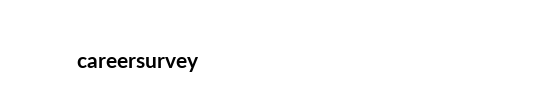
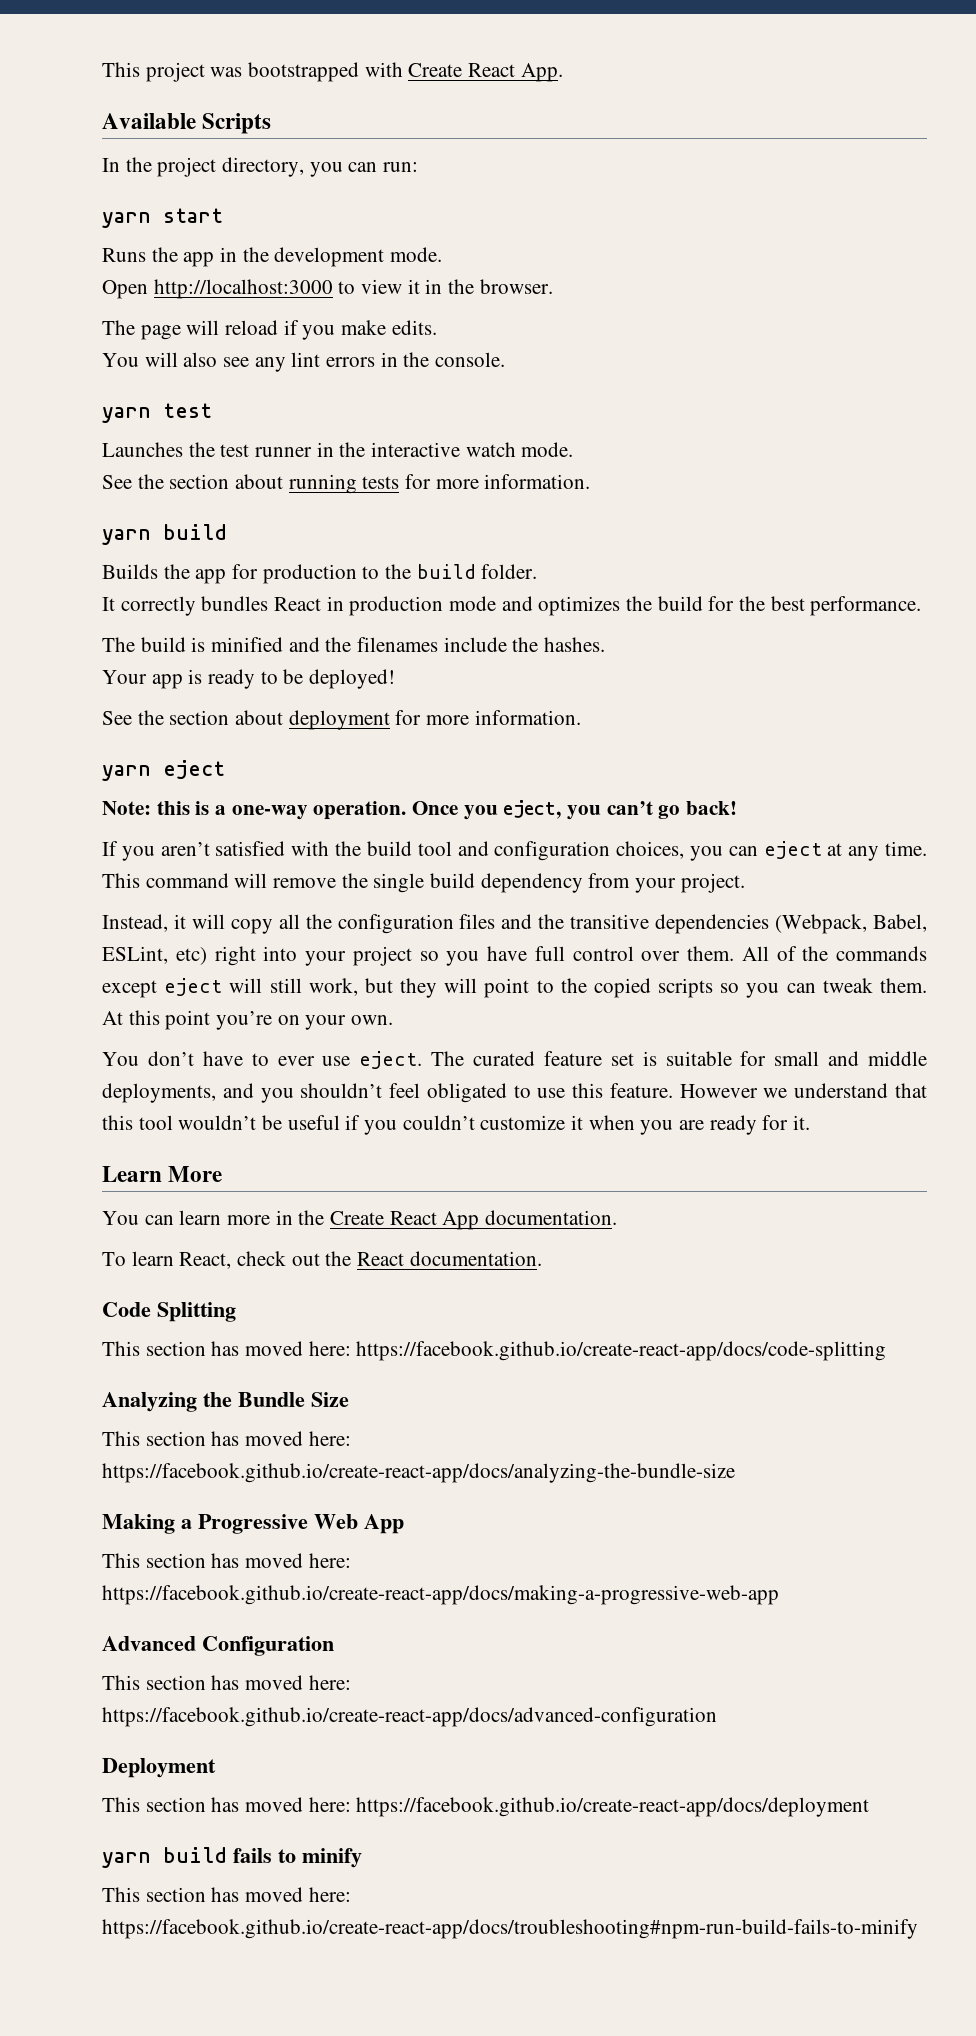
[77,57,199,72] careersurvey -> [102,62,563,82] [102,113,272,134] [102,157,419,177] [102,208,223,228] [102,247,443,267] [102,279,553,299] [102,320,437,340] [102,352,506,372] [102,403,212,423] [102,442,574,457] [102,474,591,494] [102,524,227,545] [102,564,538,584] [102,596,922,616] [102,637,606,652] [102,669,396,689] [102,710,581,730] [102,760,225,781] [102,800,738,820] [102,841,927,861] [102,873,745,893] [102,914,927,934] [102,946,927,966] [102,978,927,998] [102,1010,394,1030] [102,1051,927,1069] [102,1083,927,1103] [102,1115,811,1135] [102,1166,223,1182] [102,1210,618,1230] [102,1251,542,1269] [102,1302,236,1322] [102,1341,887,1361] [102,1392,349,1412] [102,1431,351,1446] [102,1463,735,1483] [102,1514,404,1534] [102,1553,351,1568] [102,1585,779,1605] [102,1636,334,1656] [102,1675,351,1690] [102,1707,717,1727] [102,1758,216,1778] [102,1797,870,1817] [102,1847,362,1868] [102,1887,351,1902] [102,1919,918,1939] This project was bootstrapped with Create React App. // Available Scripts // In the project directory, you can run: // yarn start // Runs the app in the development mode. // Open http://localhost:3000 to view it in the browser. // The page will reload if you make edits. // You will also see any lint errors in the console. // yarn test // Launches the test runner in the interactive watch mode. // See the section about running tests for more information. // yarn build // Builds the app for production to the build folder. // It correctly bundles React in production mode and optimizes the build for the best performance. // The build is minified and the filenames include the hashes. // Your app is ready to be deployed! // See the section about deployment for more information. // yarn eject // Note: this is a one-way operation. Once you eject, you can’t go back! // If you aren’t satisfied with the build tool and configuration choices, you can eject at any time. This command will remove the single build dependency from your project. // Instead, it will copy all the configuration files and the transitive dependencies (Webpack, Babel, ESLint, etc) right into your project so you have full control over them. All of the commands except eject will still work, but they will point to the copied scripts so you can tweak them. At this point you’re on your own. // You don’t have to ever use eject. The curated feature set is suitable for small and middle deployments, and you shouldn’t feel obligated to use this feature. However we understand that this tool wouldn’t be useful if you couldn’t customize it when you are ready for it. // Learn More // You can learn more in the Create React App documentation. // To learn React, check out the React documentation. // Code Splitting // This section has moved here: https://facebook.github.io/create-react-app/docs/code-splitting // Analyzing the Bundle Size // This section has moved here: https://facebook.github.io/create-react-app/docs/analyzing-the-bundle-size // Making a Progressive Web App // This section has moved here: https://facebook.github.io/create-react-app/docs/making-a-progressive-web-app // Advanced Configuration // This section has moved here: https://facebook.github.io/create-react-app/docs/advanced-configuration // Deployment // This section has moved here: https://facebook.github.io/create-react-app/docs/deployment // yarn build fails to minify // This section has moved here: https://facebook.github.io/create-react-app/docs/troubleshooting#npm-run-build-fails-to-minify

